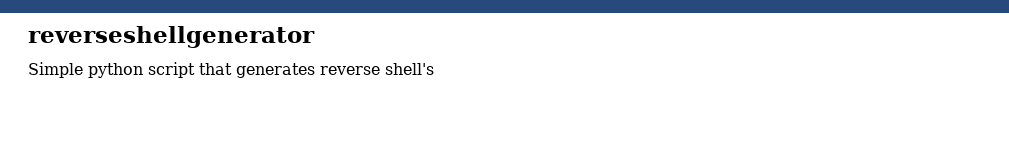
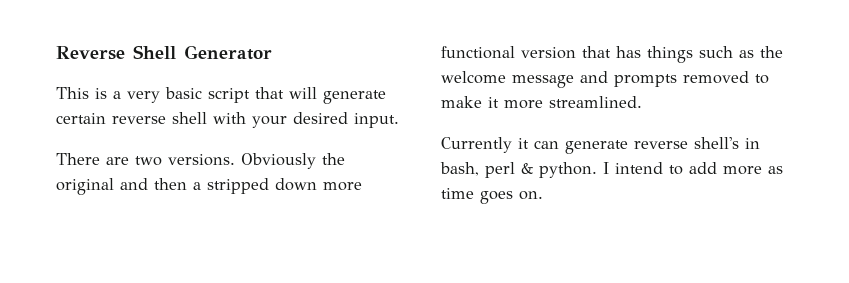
[28,26,315,48] [28,62,434,78] reverseshellgenerator // Simple python script that generates reverse shell's -> [56,45,272,60] [56,87,386,104] [56,112,399,128] [56,153,345,169] [56,178,362,195] [441,46,783,63] [441,71,769,88] [441,96,642,109] [441,137,760,154] [440,162,783,178] [441,188,543,204] Reverse Shell Generator // This is a very basic script that will generate certain reverse shell with your desired input. // There are two versions. Obviously the original and then a stripped down more functional version that has things such as the welcome message and prompts removed to make it more streamlined. // Currently it can generate reverse shell's in bash, perl & python. I intend to add more as time goes on.

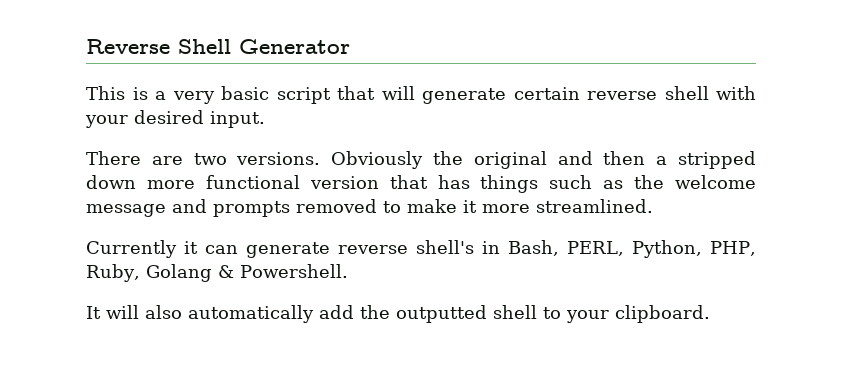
[440,162,783,178] [441,188,543,204] bash, perl & python. I intend to add more as time goes on. -> [508,240,757,258] [86,264,348,282] [86,305,710,323] Bash, PERL, Python, PHP, Ruby, Golang & Powershell. // It will also automatically add the outputted shell to your clipboard.

